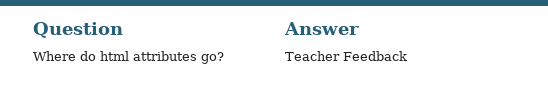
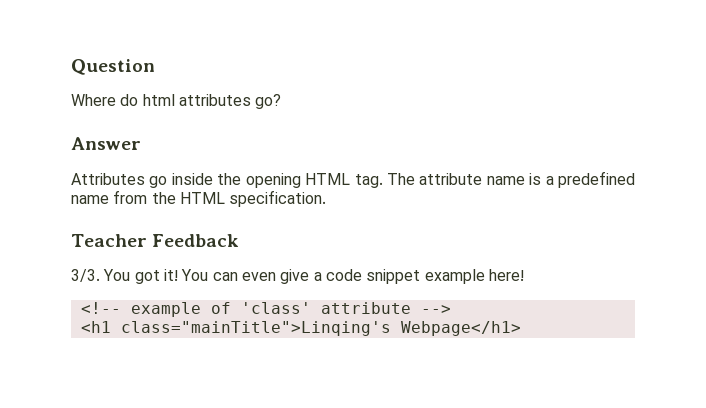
[285,51,407,61] Teacher Feedback -> [71,171,635,188] [71,190,327,207] [71,234,240,247] [71,269,524,284] [80,302,451,317] [80,321,521,336] Attributes go inside the opening HTML tag. The attribute name is a predefined name from the HTML specification. // Teacher Feedback // 3/3. You got it! You can even give a code snippet example here! // <!-- example of 'class' attribute --> // <h1 class="mainTitle">Linqing's Webpage</h1>

